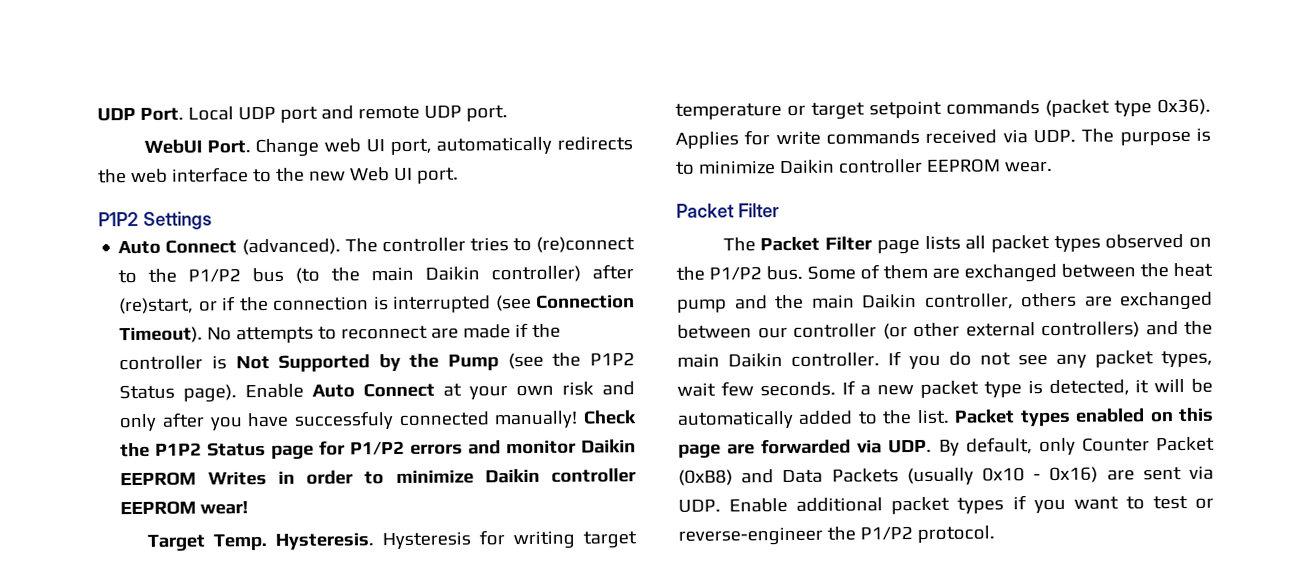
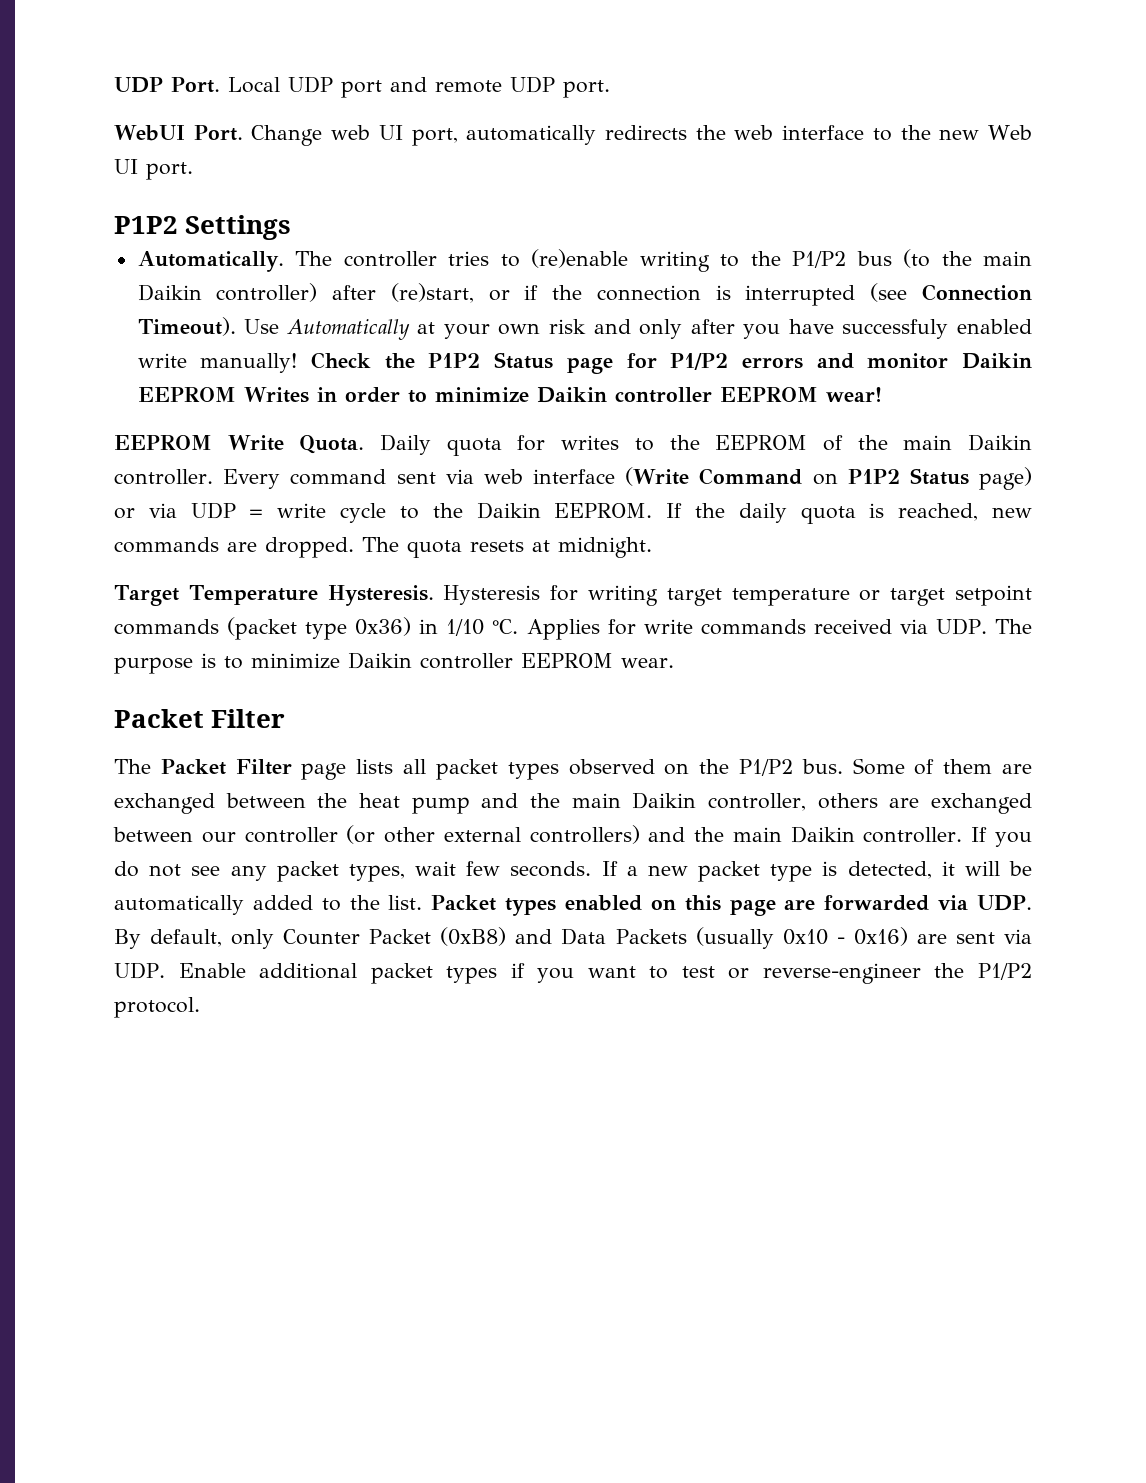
[118,238,341,256] Auto Connect (advanced). -> [137,251,284,272] Automatically.
[536,236,635,253] (re)connect -> [531,249,710,272] (re)enable writing
[207,322,562,344] [119,352,636,372] [119,382,436,403] No attempts to reconnect are made if the controller is Not Supported by the Pump (see the P1P2 Status page). Enable Auto Connect -> [244,319,410,340] Use Automatically
[398,411,490,426] connected -> [956,319,1032,334] [137,353,187,368] enabled write
(249, 508) none -> [114,434,1033,456] [114,467,1032,490] [114,502,1032,524] [114,537,652,558] // EEPROM Write Quota. Daily quota for writes to the EEPROM of the main Daikin controller. Every command sent via web interface (Write Command on P1P2 Status page) or via UDP = write cycle to the Daikin EEPROM. If the daily quota is reached, new commands are dropped. The quota resets at midnight.
[212,533,267,551] Temp. -> [188,585,318,605] Temperature
[1157,98,1211,116] 0x36). -> [355,617,519,636] 0x36) in 1/10 °C.

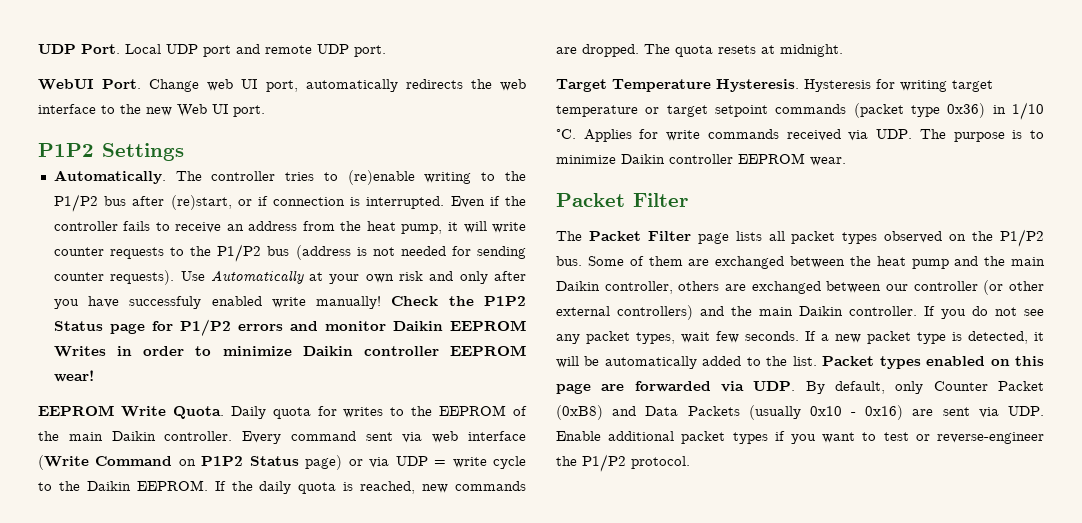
[903,249,1033,268] [137,283,318,302] (to the main Daikin controller) -> (127, 201) none
[552,285,583,300] the -> (268, 201) none
[745,283,1032,306] [137,317,236,336] interrupted (see Connection Timeout). -> [366,196,526,209] [53,221,526,234] [53,244,527,262] [53,270,175,285] interrupted. Even if the controller fails to receive an address from the heat pump, it will write counter requests to the P1/P2 bus (address is not needed for sending counter requests).

